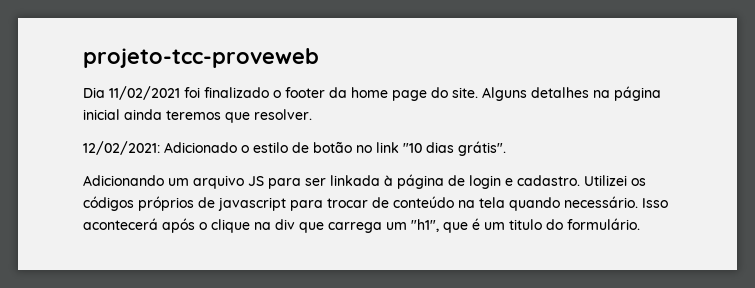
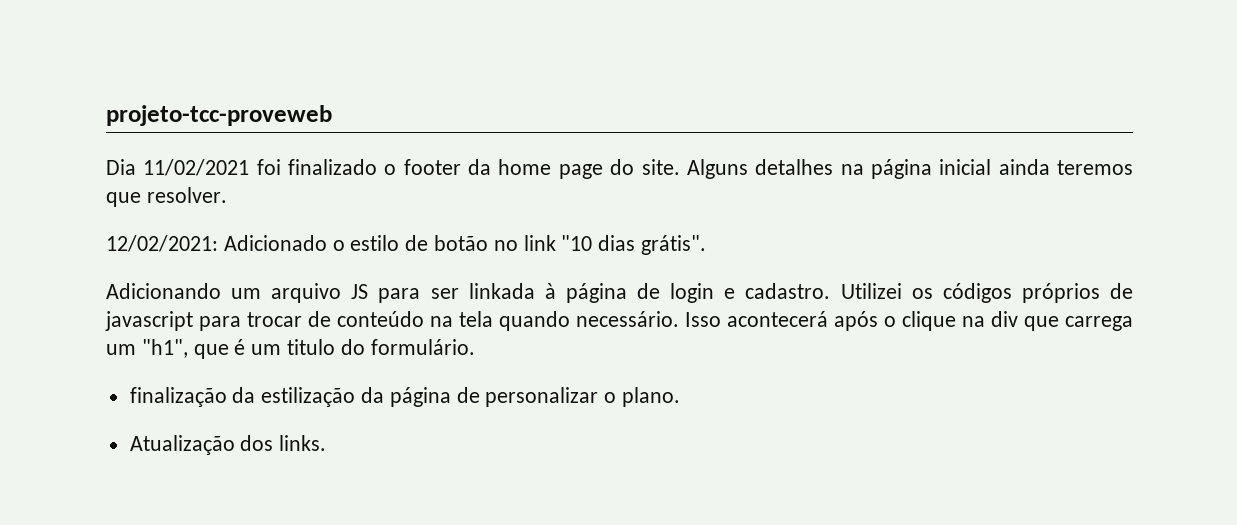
(640, 224) none -> [129,387,681,407] [129,435,327,455] // finalização da estilização da página de personalizar o plano. // Atualização dos links.

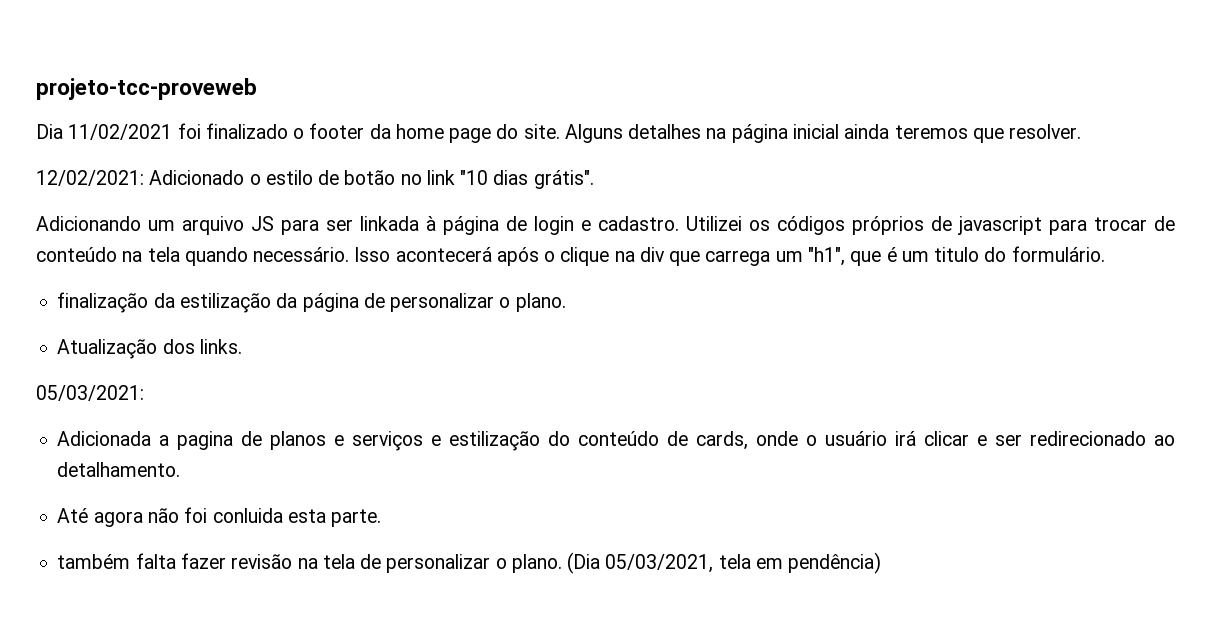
(327, 443) none -> [36,385,144,401] [57,431,1175,451] [57,462,181,477] [57,507,382,527] [57,552,882,574] // 05/03/2021: // Adicionada a pagina de planos e serviços e estilização do conteúdo de cards, onde o usuário irá clicar e ser redirecionado ao detalhamento. // Até agora não foi conluida esta parte. // também falta fazer revisão na tela de personalizar o plano. (Dia 05/03/2021, tela em pendência)

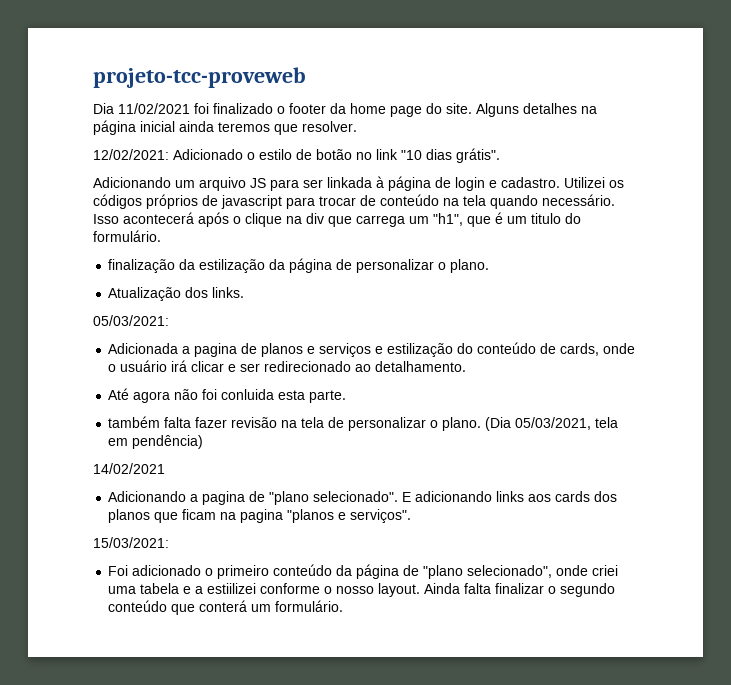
(882, 563) none -> [93,463,165,474] [108,491,618,505] [108,509,412,523] [93,537,169,548] [108,564,619,579] [108,583,616,597] [108,600,344,615] // 14/02/2021 // Adicionando a pagina de "plano selecionado". E adicionando links aos cards dos planos que ficam na pagina "planos e serviços". // 15/03/2021: // Foi adicionado o primeiro conteúdo da página de "plano selecionado", onde criei uma tabela e a estiilizei conforme o nosso layout. Ainda falta finalizar o segundo conteúdo que conterá um formulário.

